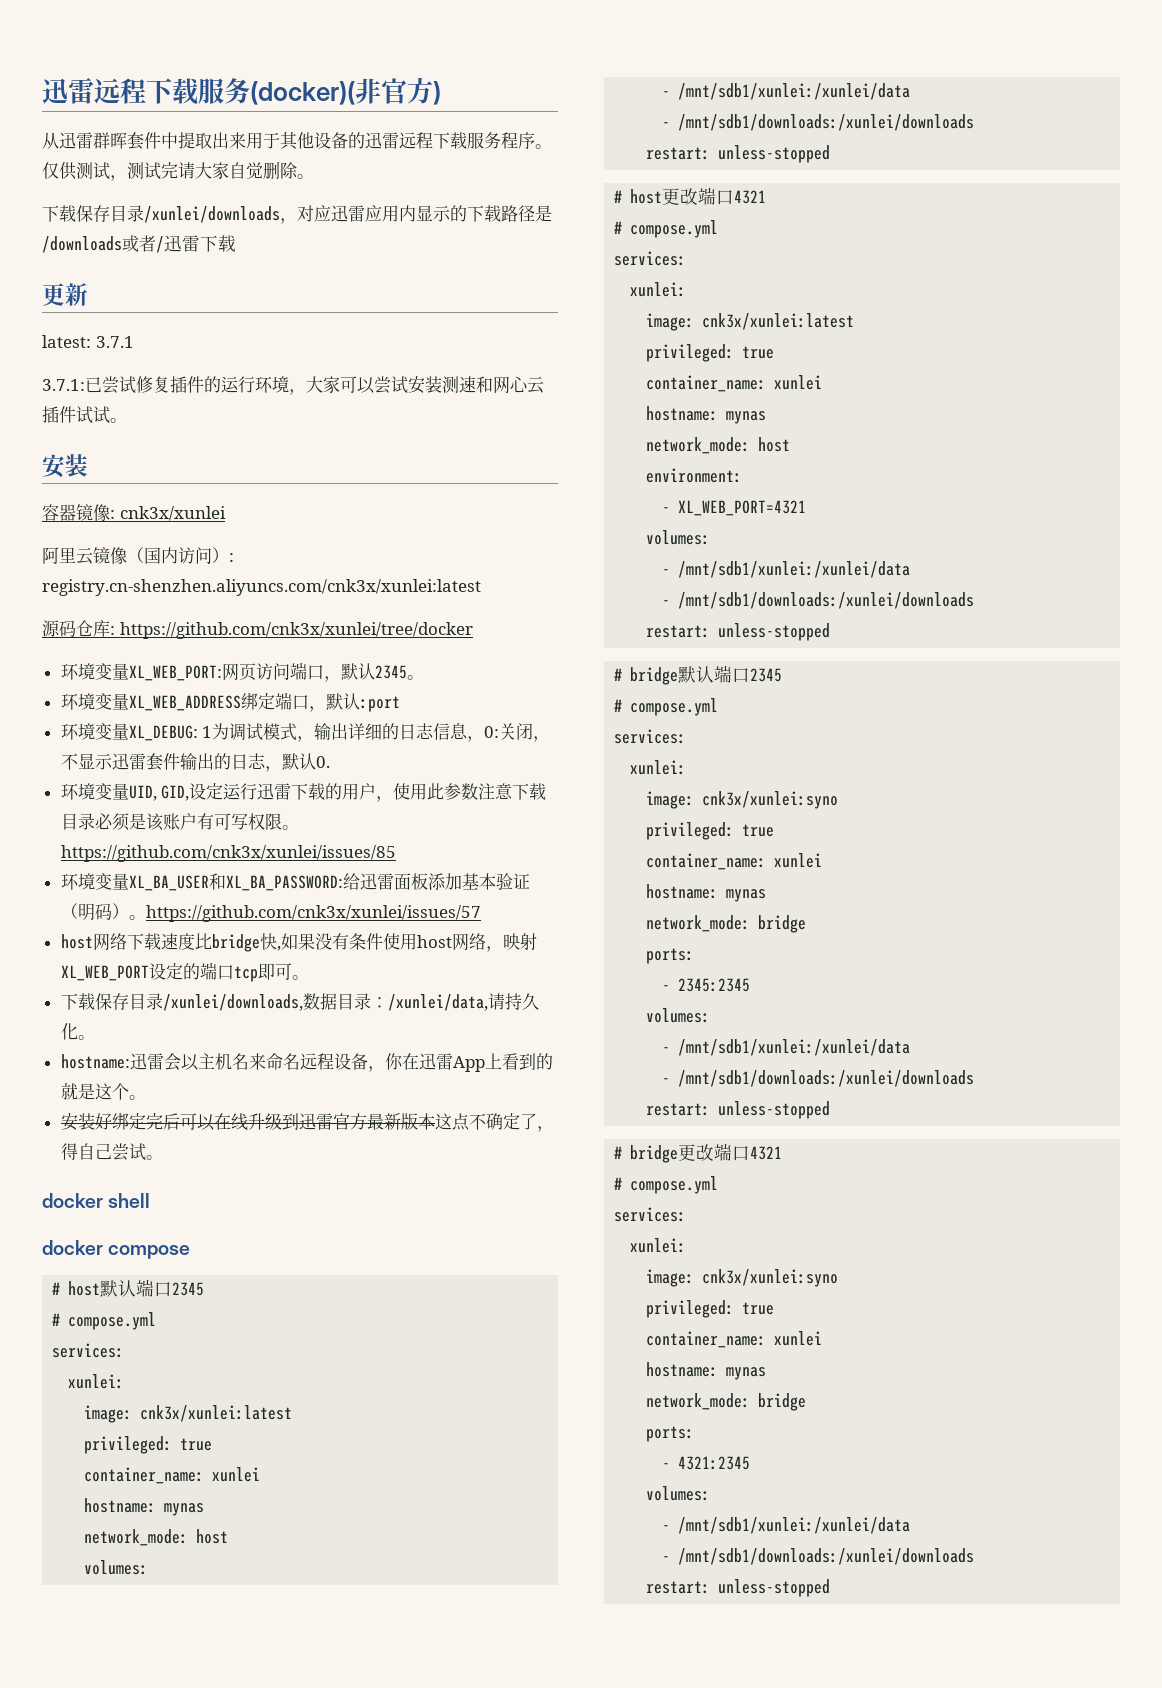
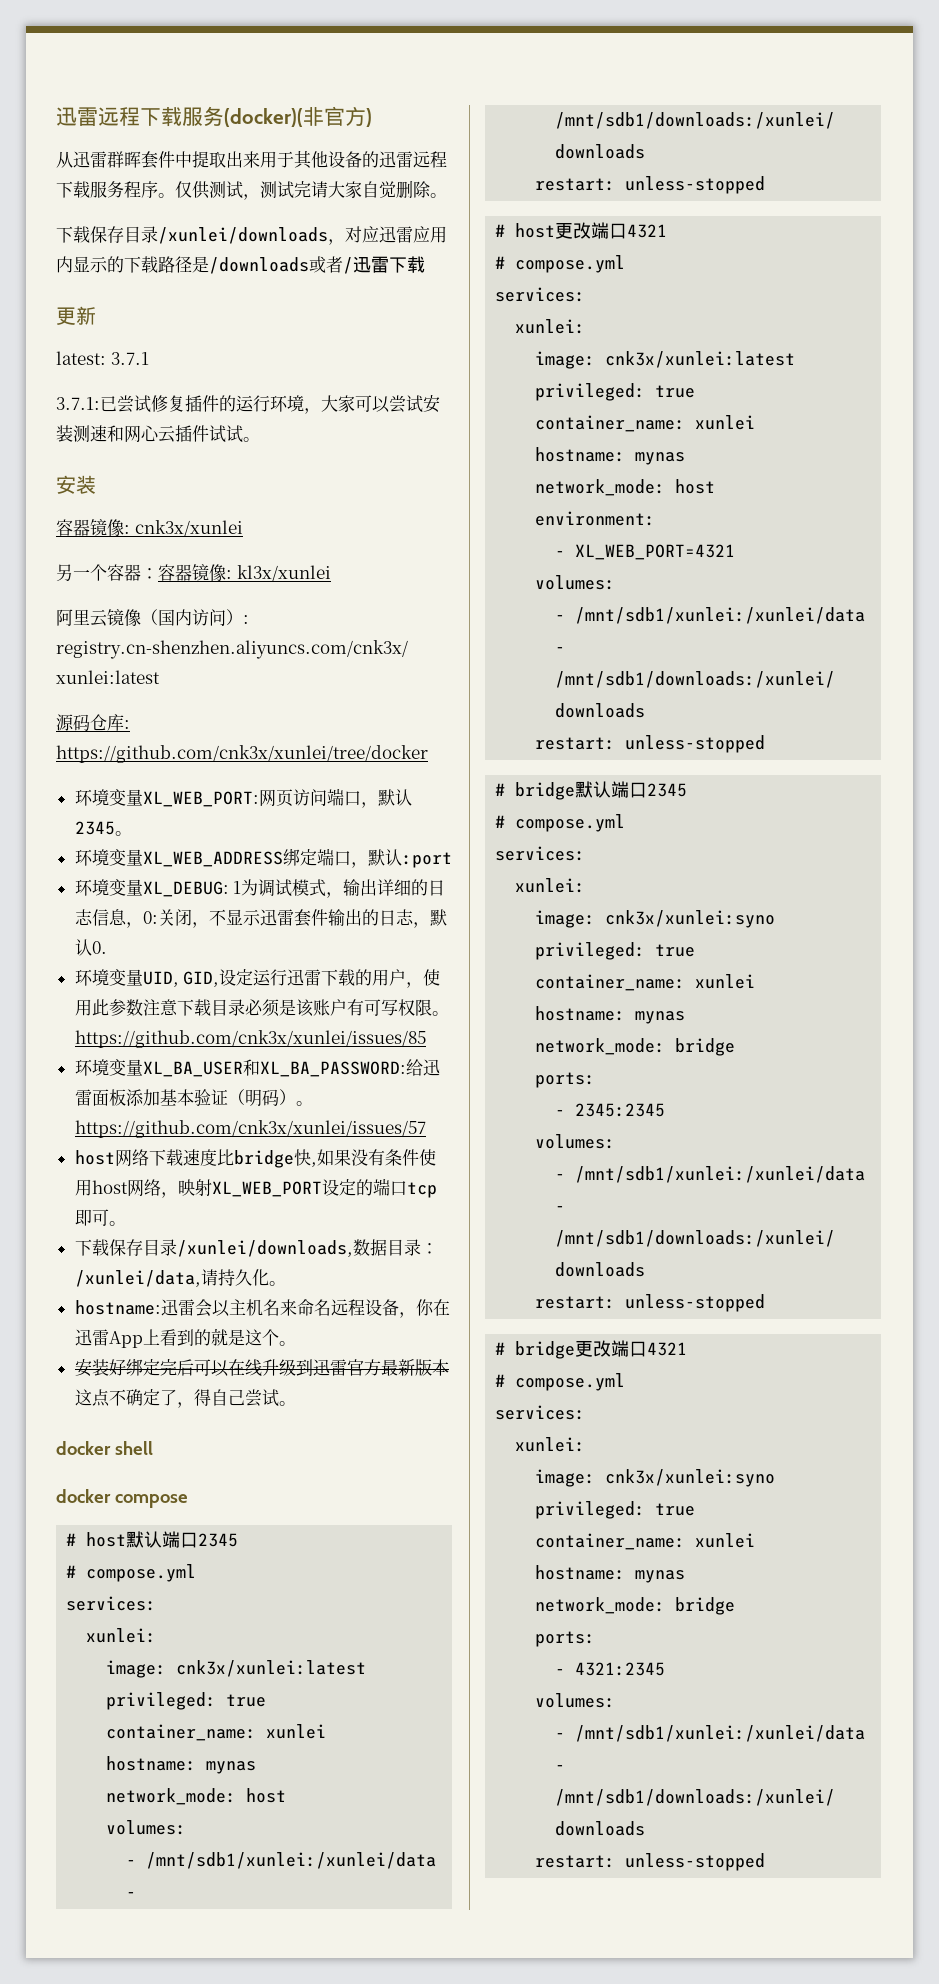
(226, 513) none -> [56,563,331,582] // 另一个容器：容器镜像: kl3x/xunlei

